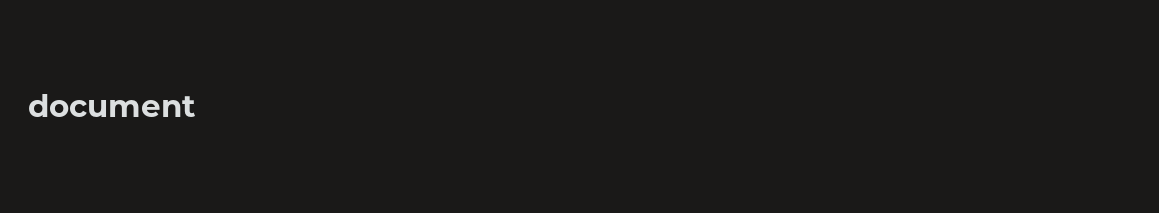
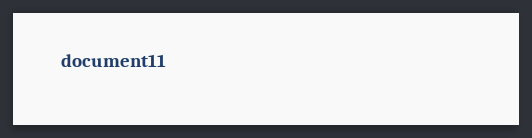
[28,94,195,117] document -> [61,54,166,67] document11

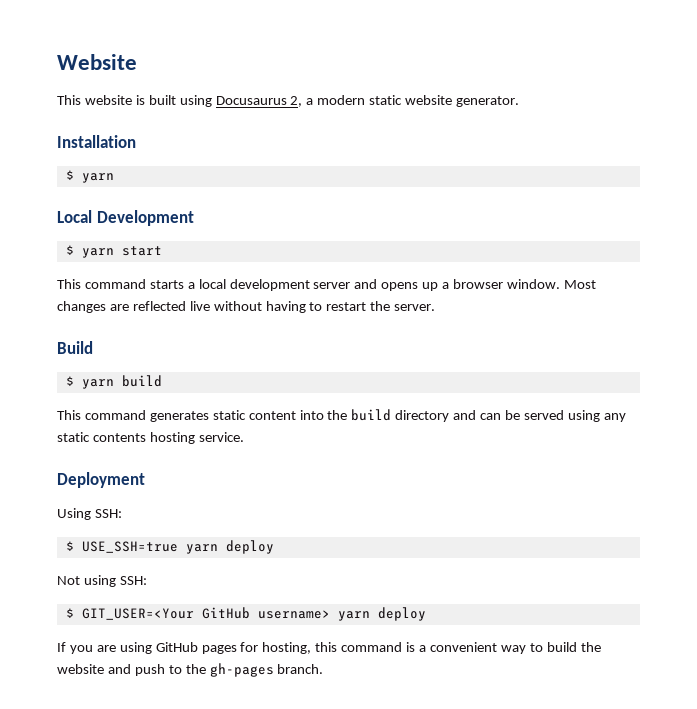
[61,54,166,67] document11 -> [57,54,137,70] [57,95,520,107] [57,135,136,148] [65,170,114,183] [57,210,194,226] [65,245,162,258] [57,279,596,291] [57,301,436,313] [57,341,93,354] [65,375,162,389] [57,409,626,422] [57,432,244,444] [57,472,145,488] [57,508,122,520] [65,540,274,554] [57,575,147,587] [65,607,426,621] [57,642,601,654] [57,663,324,677] Website // This website is built using Docusaurus 2, a modern static website generator. // Installation // $ yarn // Local Development // $ yarn start // This command starts a local development server and opens up a browser window. Most changes are reflected live without having to restart the server. // Build // $ yarn build // This command generates static content into the build directory and can be served using any static contents hosting service. // Deployment // Using SSH: // $ USE_SSH=true yarn deploy // Not using SSH: // $ GIT_USER=<Your GitHub username> yarn deploy // If you are using GitHub pages for hosting, this command is a convenient way to build the website and push to the gh-pages branch.

